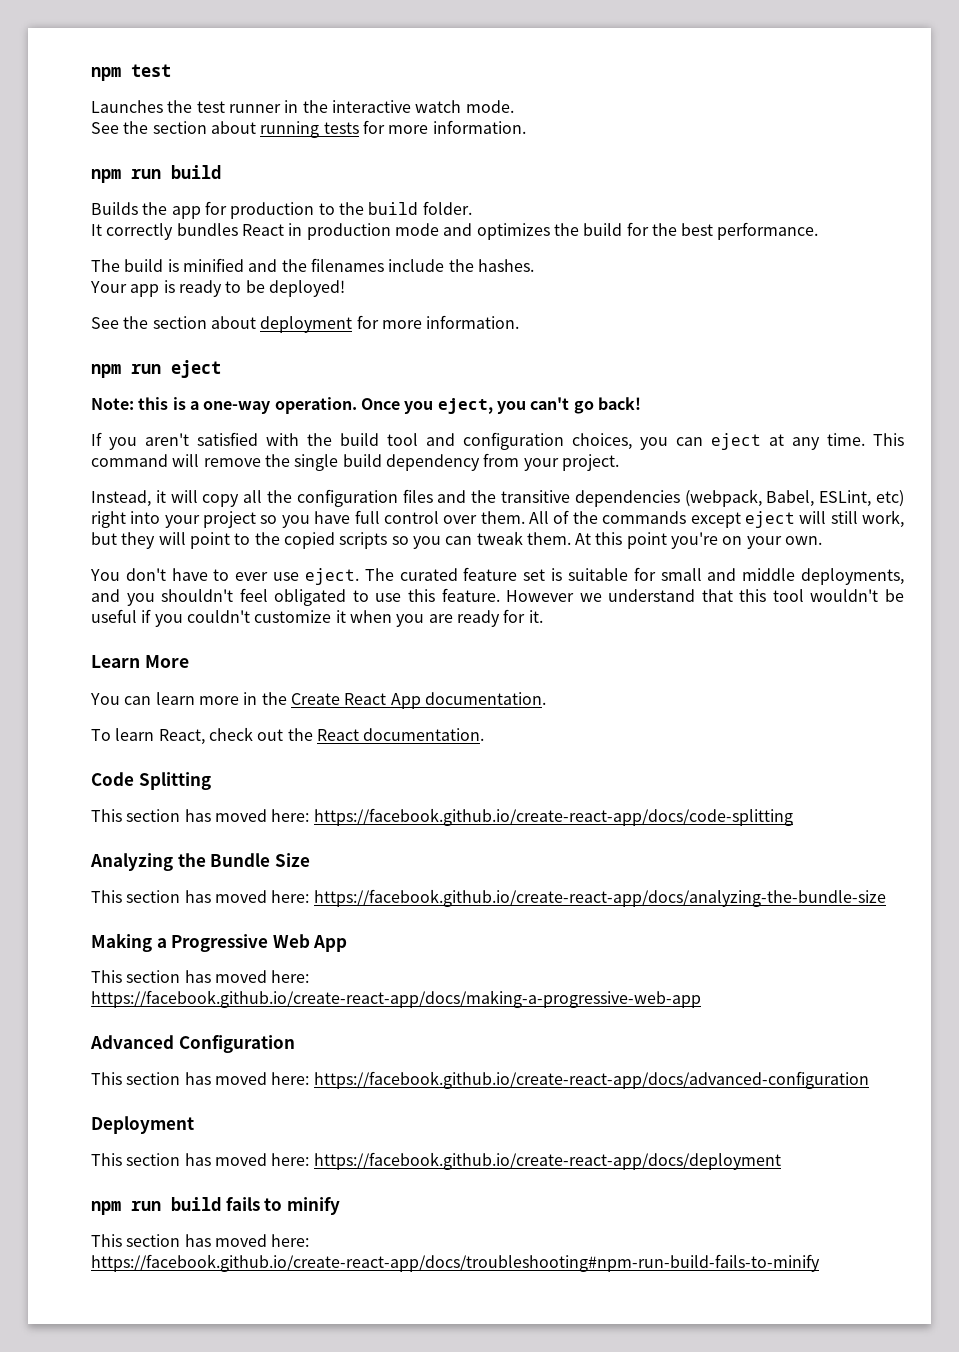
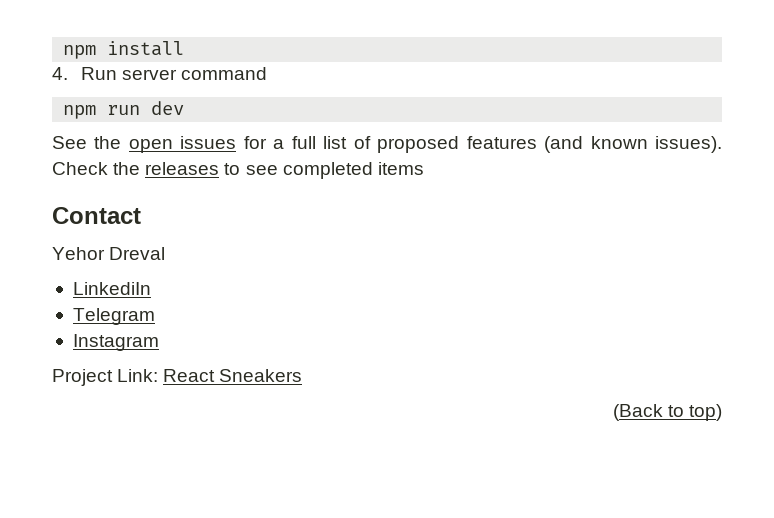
[91,64,171,81] [91,100,514,113] [91,120,526,138] [91,165,221,183] [91,201,472,219] [91,222,819,240] [91,258,534,272] [90,280,345,297] [91,315,520,333] [91,360,221,378] [91,397,641,414] [91,432,904,450] [91,453,619,471] [91,489,904,507] [91,510,904,528] [91,531,823,549] [90,567,905,585] [91,588,904,606] [91,609,543,627] [91,655,189,668] [90,692,546,709] [91,727,485,745] [91,772,211,790] [91,808,793,826] [90,853,310,871] [91,889,886,907] [91,933,348,952] [91,970,310,983] [91,990,701,1008] [90,1035,295,1053] [91,1071,869,1089] [91,1116,194,1134] [91,1152,781,1170] [91,1197,340,1215] [91,1234,310,1247] [91,1254,820,1272] npm test // Launches the test runner in the interactive watch mode. // See the section about running tests for more information. // npm run build // Builds the app for production to the build folder. // It correctly bundles React in production mode and optimizes the build for the best performance. // The build is minified and the filenames include the hashes. // Your app is ready to be deployed! // See the section about deployment for more information. // npm run eject // Note: this is a one-way operation. Once you eject, you can't go back! // If you aren't satisfied with the build tool and configuration choices, you can eject at any time. This command will remove the single build dependency from your project. // Instead, it will copy all the configuration files and the transitive dependencies (webpack, Babel, ESLint, etc) right into your project so you have full control over them. All of the commands except eject will still work, but they will point to the copied scripts so you can tweak them. At this point you're on your own. // You don't have to ever use eject. The curated feature set is suitable for small and middle deployments, and you shouldn't feel obligated to use this feature. However we understand that this tool wouldn't be useful if you couldn't customize it when you are ready for it. // Learn More // You can learn more in the Create React App documentation. // To learn React, check out the React documentation. // Code Splitting // This section has moved here: https://facebook.github.io/create-react-app/docs/code-splitting // Analyzing the Bundle Size // This section has moved here: https://facebook.github.io/create-react-app/docs/analyzing-the-bundle-size // Making a Progressive Web App // This section has moved here: https://facebook.github.io/create-react-app/docs/making-a-progressive-web-app // Advanced Configuration // This section has moved here: https://facebook.github.io/create-react-app/docs/advanced-configuration // Deployment // This section has moved here: https://facebook.github.io/create-react-app/docs/deployment // npm run build fails to minify // This section has moved here: https://facebook.github.io/create-react-app/docs/troubleshooting#npm-run-build-fails-to-minify -> [63,41,185,59] [52,67,267,80] [63,101,185,119] [52,136,722,153] [52,162,424,179] [52,207,141,224] [52,247,166,260] [72,282,151,295] [72,308,155,325] [72,334,159,351] [52,369,303,386] [612,404,722,421] npm install // 4. Run server command // npm run dev // See the open issues for a full list of proposed features (and known issues). Check the releases to see completed items // Contact // Yehor Dreval // LinkediIn // Telegram // Instagram // Project Link: React Sneakers // (Back to top)

